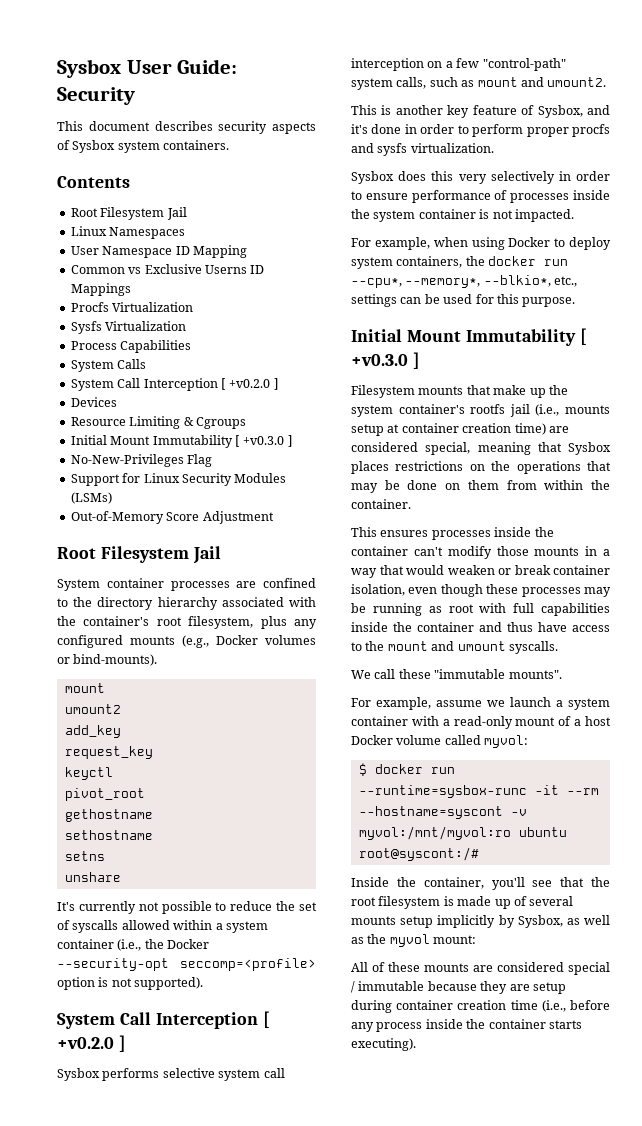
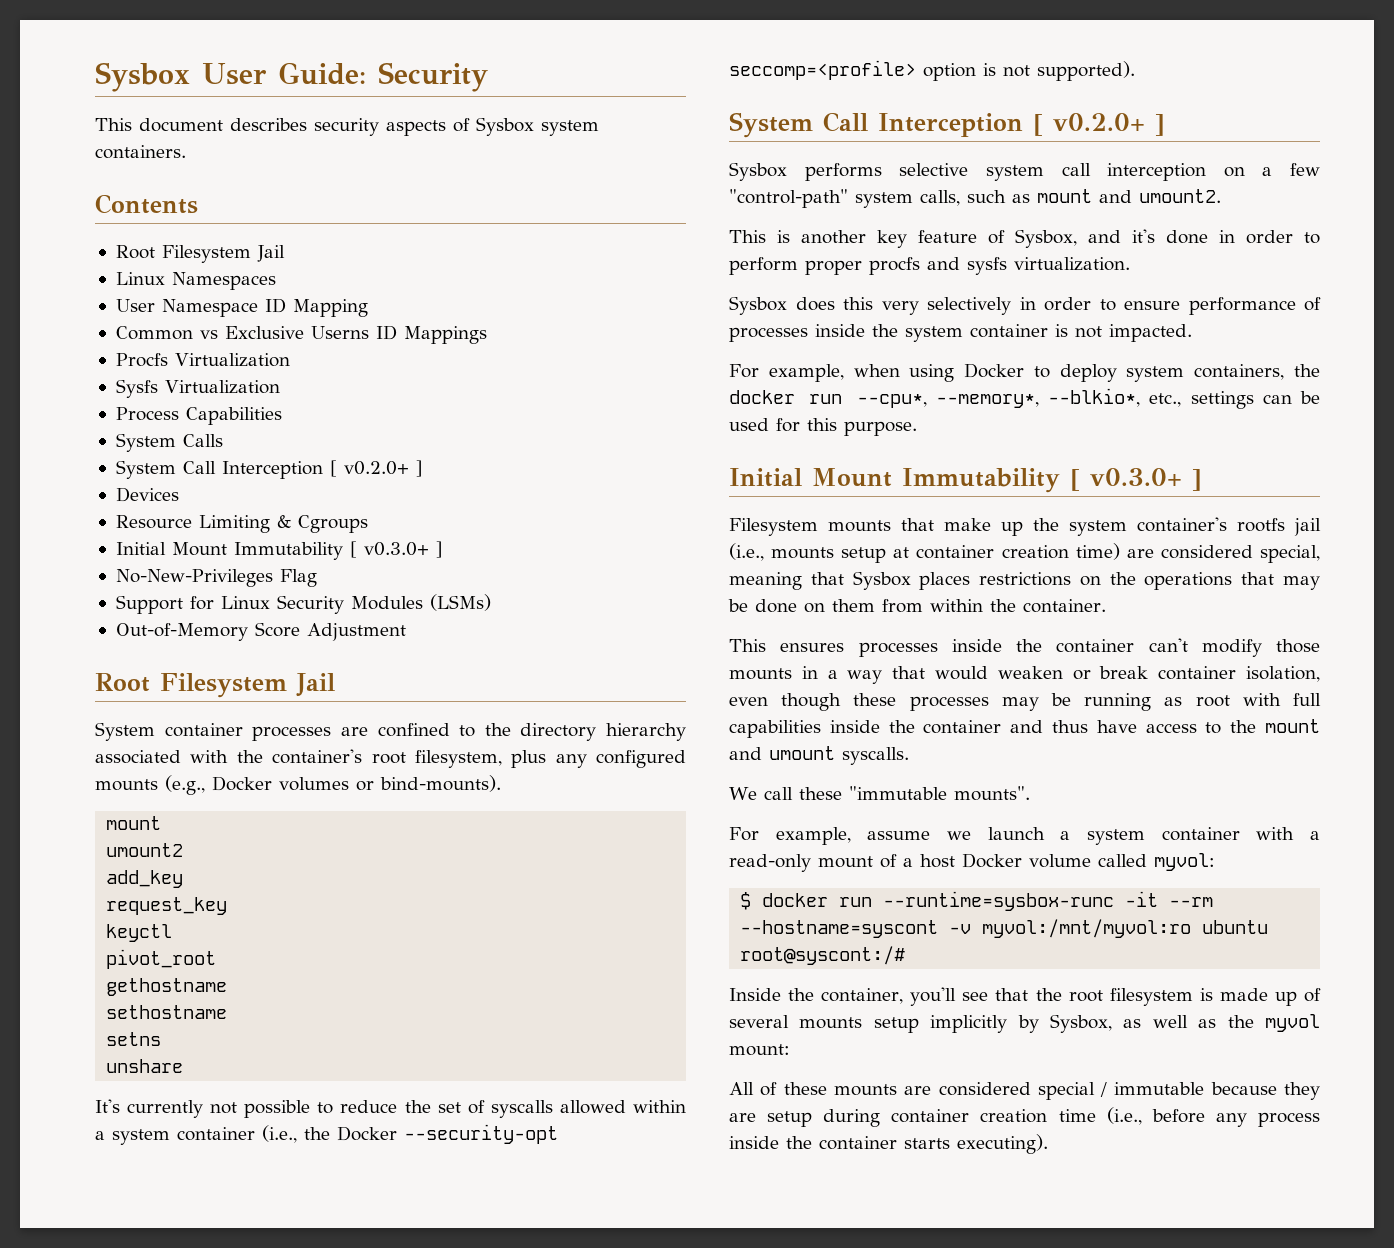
[229,379,271,388] +v0.2.0 -> [343,461,409,475] v0.2.0+
[243,436,285,445] +v0.3.0 -> [363,542,429,556] v0.3.0+
[57,1037,114,1049] +v0.2.0 -> [1053,113,1145,131] v0.2.0+
[351,354,408,366] +v0.3.0 -> [1090,468,1182,486] v0.3.0+

